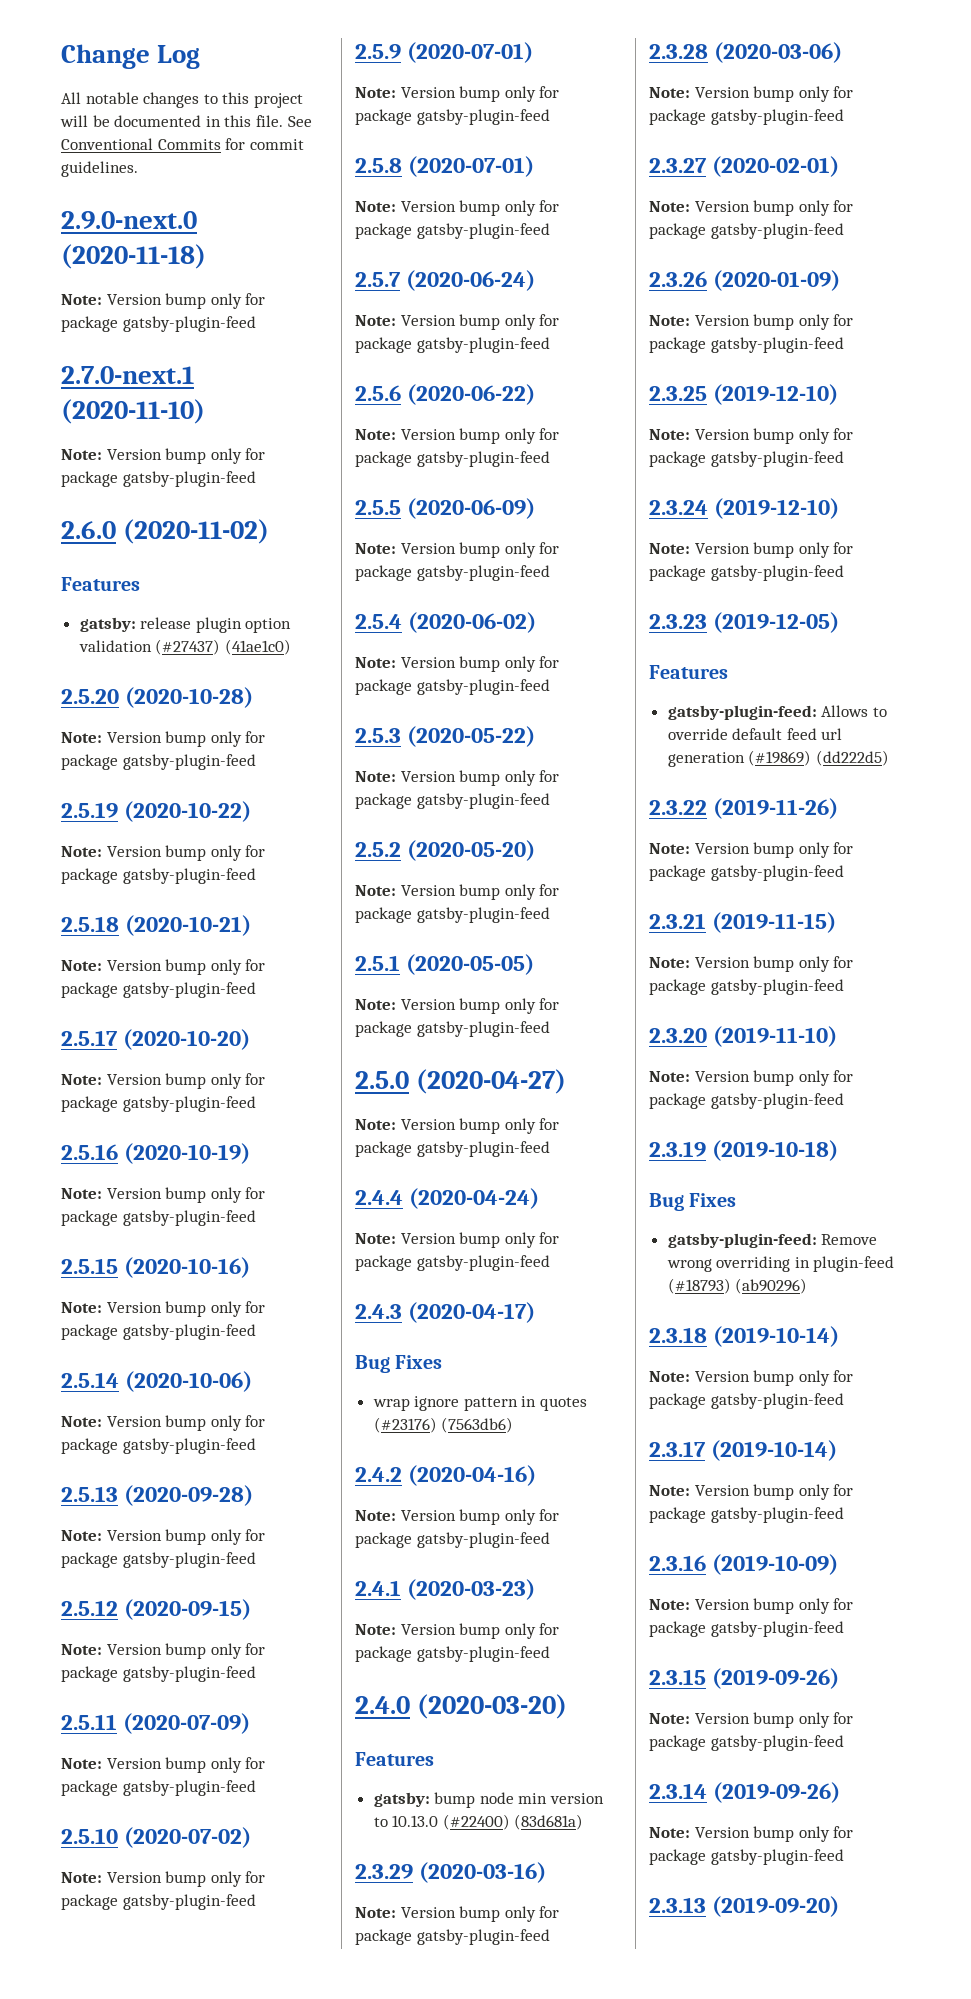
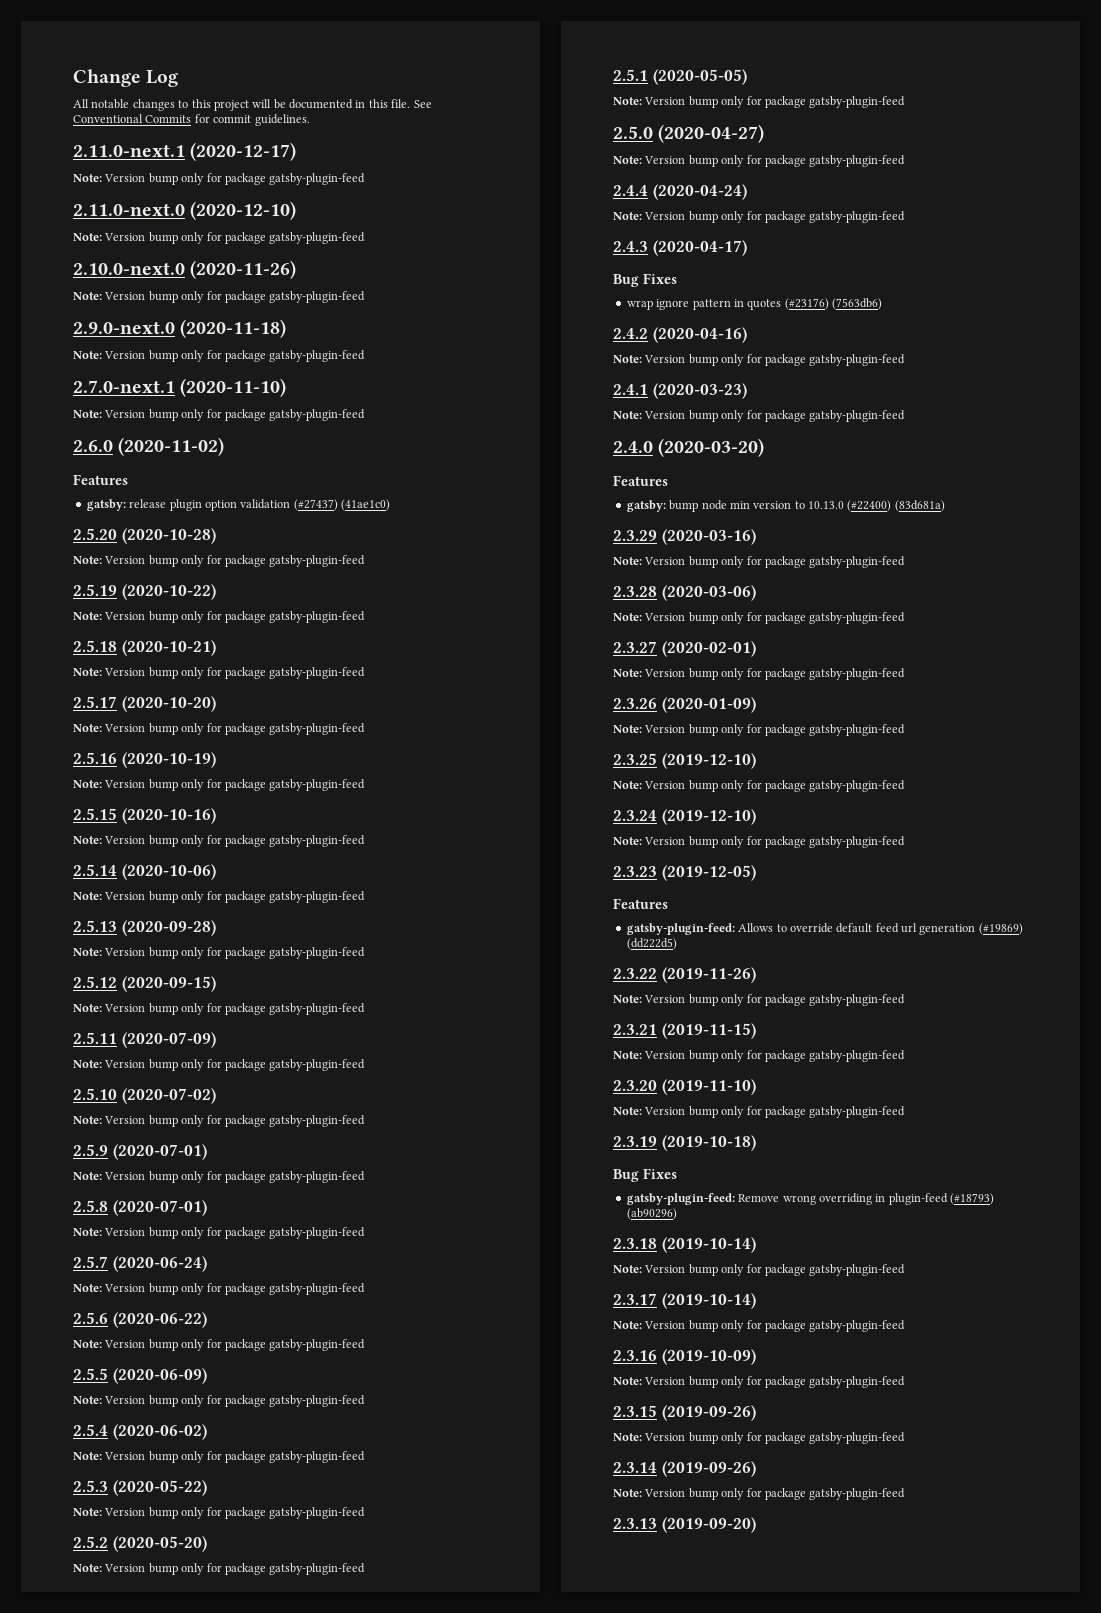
(138, 169) none -> [73,142,297,161] [73,173,366,185] [73,201,297,220] [73,232,366,244] [73,260,297,279] [73,291,366,303] // 2.11.0-next.1 (2020-12-17) // Note: Version bump only for package gatsby-plugin-feed // 2.11.0-next.0 (2020-12-10) // Note: Version bump only for package gatsby-plugin-feed // 2.10.0-next.0 (2020-11-26) // Note: Version bump only for package gatsby-plugin-feed

